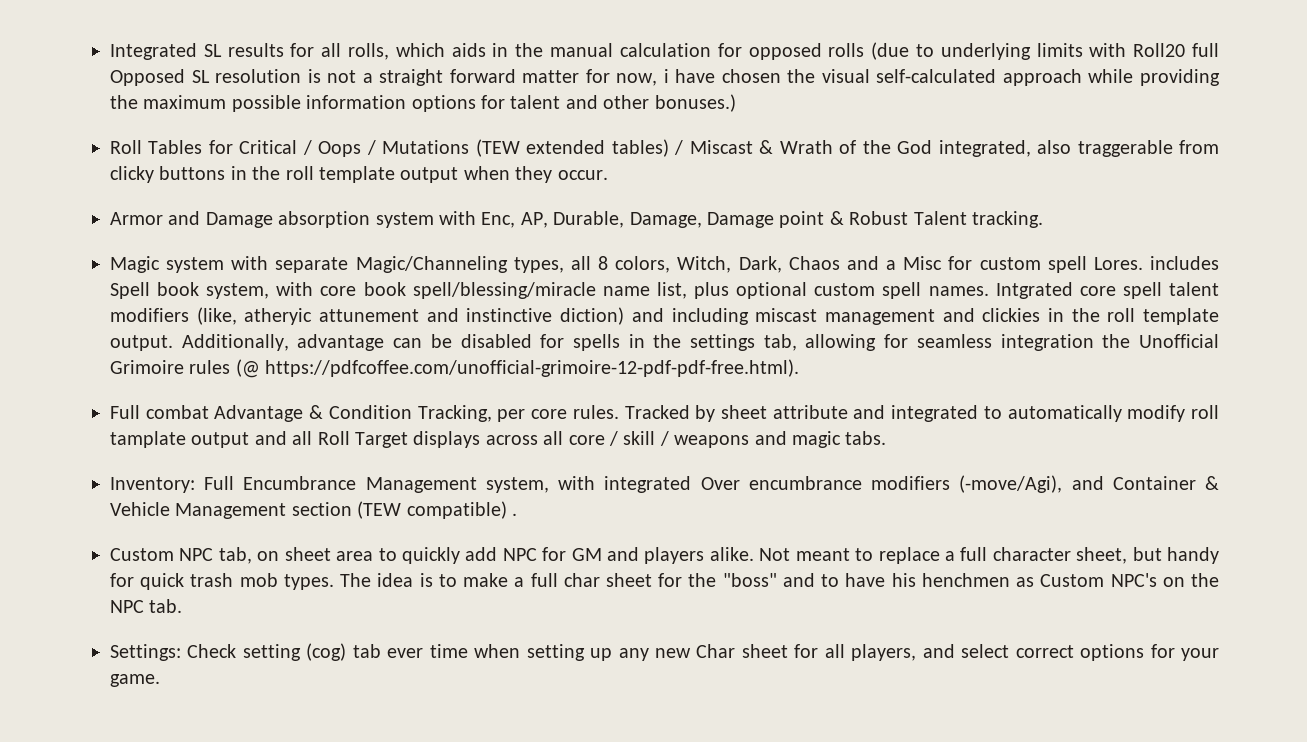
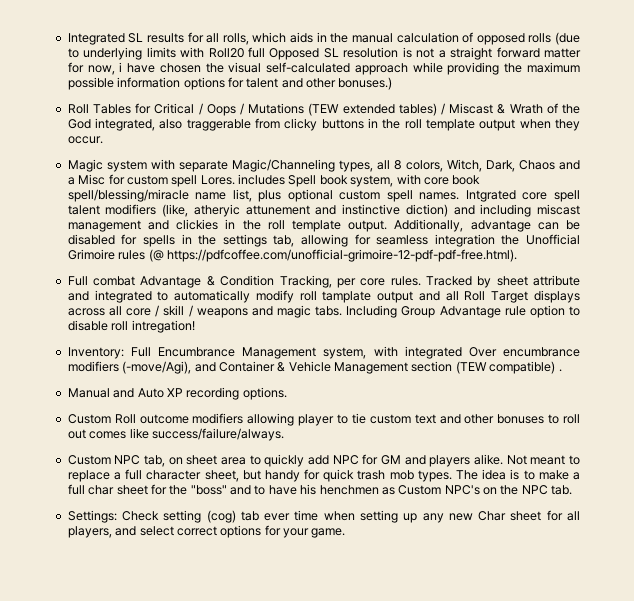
[717,43,742,57] for -> [462,32,474,43] of
[110,211,1043,228] // Armor and Damage absorption system with Enc, AP, Durable, Damage, Damage point & Robust Talent tracking. -> (103, 140) none
(887, 438) none -> [346,305,580,318] [67,320,195,333] Including Group Advantage rule option to disable roll intregation!
(517, 514) none -> [67,387,287,400] [67,413,580,426] [67,428,284,441] // Manual and Auto XP recording options. // Custom Roll outcome modifiers allowing player to tie custom text and other bonuses to roll out comes like success/failure/always.

